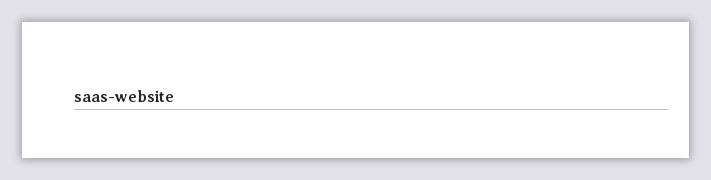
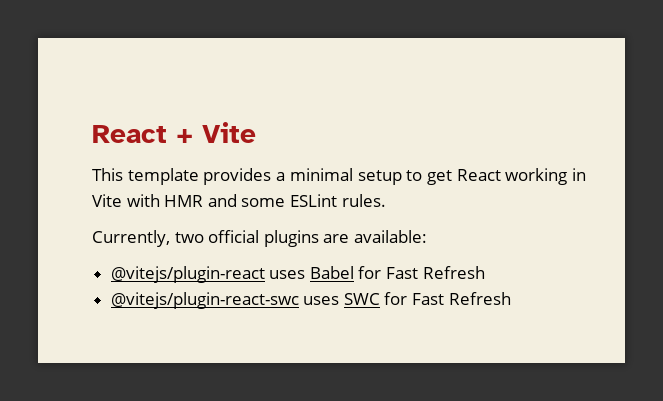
[74,90,174,102] saas-website -> [92,122,256,143] [92,168,586,185] [92,194,386,207] [92,230,427,247] [110,266,485,283] [110,292,511,309] React + Vite // This template provides a minimal setup to get React working in Vite with HMR and some ESLint rules. // Currently, two official plugins are available: // @vitejs/plugin-react uses Babel for Fast Refresh // @vitejs/plugin-react-swc uses SWC for Fast Refresh

